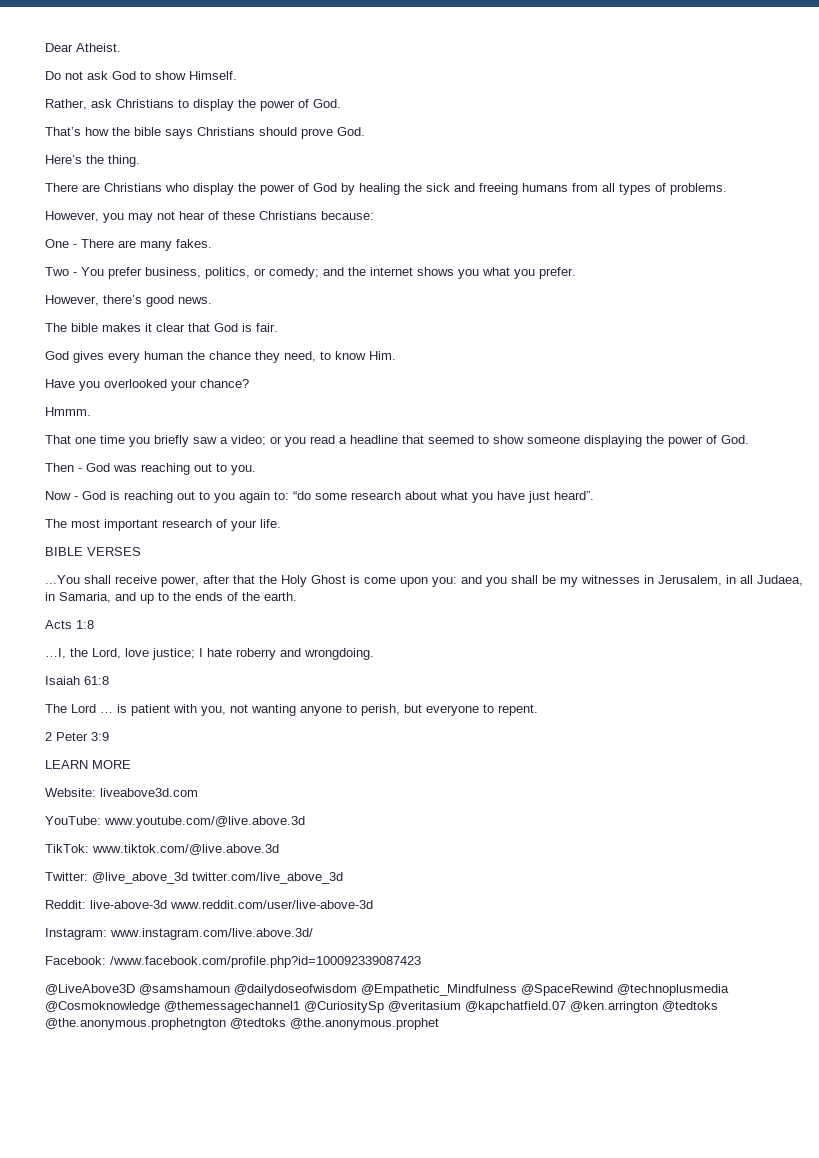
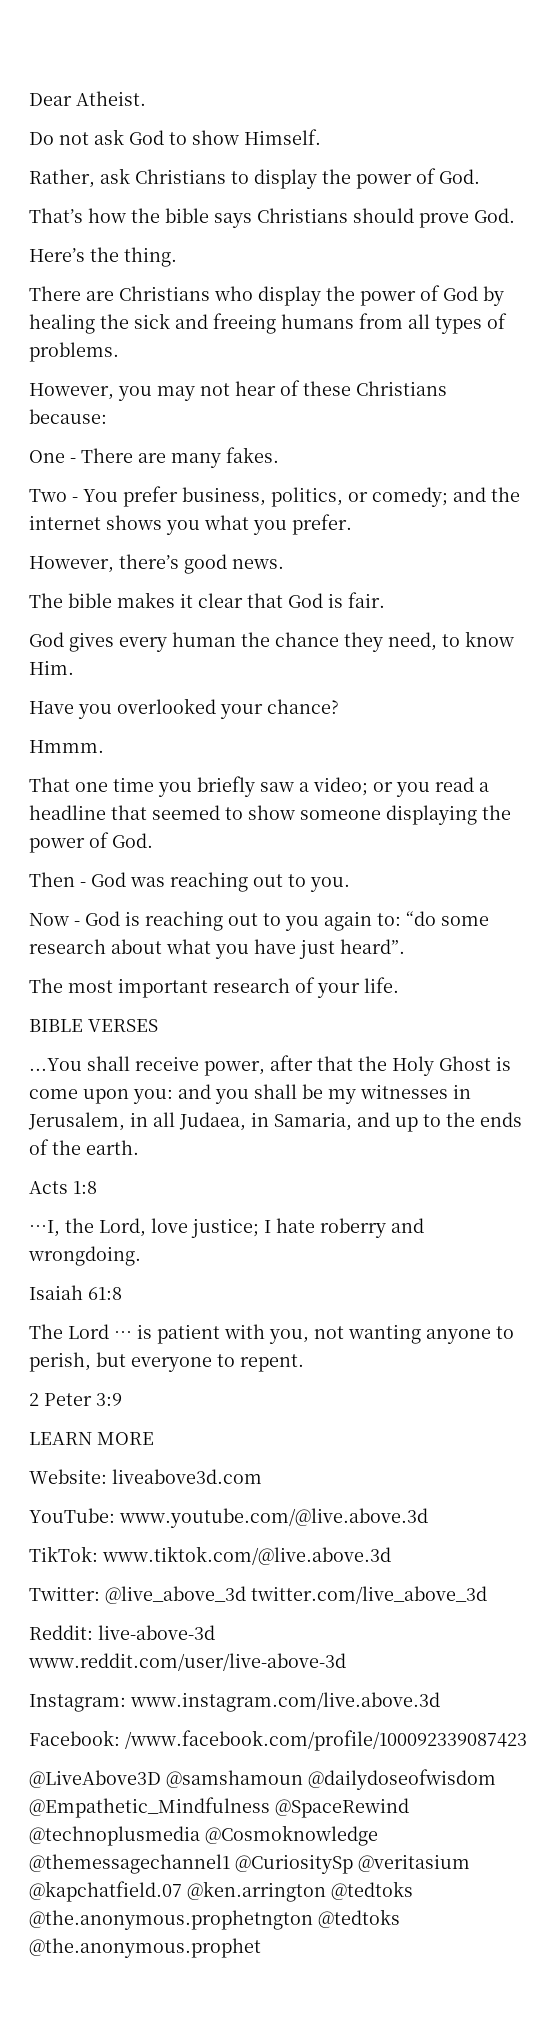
[110,928,313,940] www.instagram.com/live.above.3d/ -> [130,1692,440,1712] www.instagram.com/live.above.3d
[110,956,421,968] /www.facebook.com/profile.php?id=100092339087423 -> [125,1730,527,1751] /www.facebook.com/profile/100092339087423

